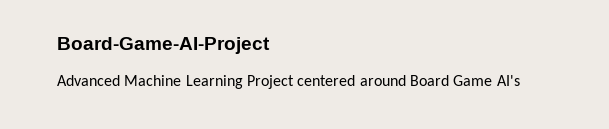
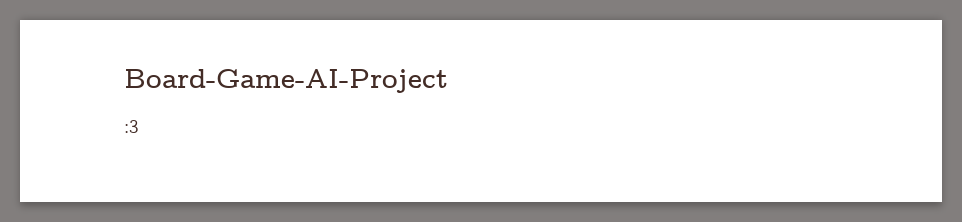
[57,75,520,89] Advanced Machine Learning Project centered around Board Game AI's -> [124,120,139,133] :3

